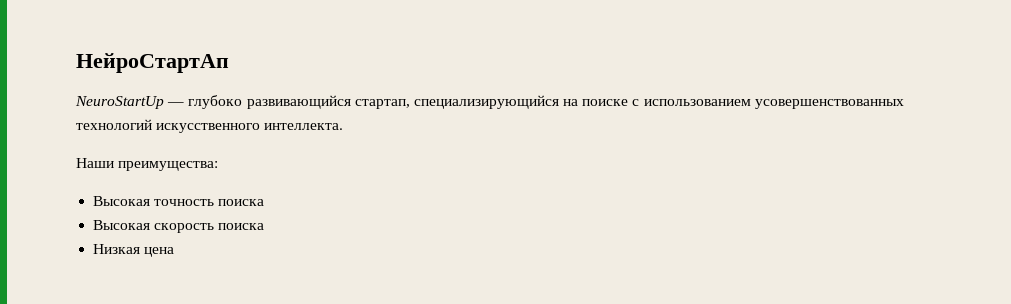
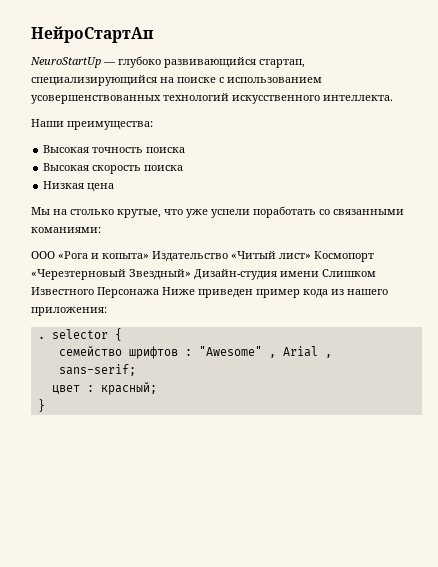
(175, 252) none -> [31,206,404,218] [31,227,101,233] [31,251,374,262] [31,269,376,280] [31,287,388,298] [31,307,107,316] [37,328,122,341] [58,346,332,359] [58,364,136,376] [51,382,157,395] [37,399,45,412] // Мы на столько крутые, что уже успели поработать со связанными команиями: // ООО «Рога и копыта» Издательство «Читый лист» Космопорт «Черезтерновый Звездный» Дизайн-студия имени Слишком Известного Персонажа Ниже приведен пример кода из нашего приложения: // . selector { // семейство шрифтов : "Awesome" , Arial , sans-serif; // цвет : красный; // }

